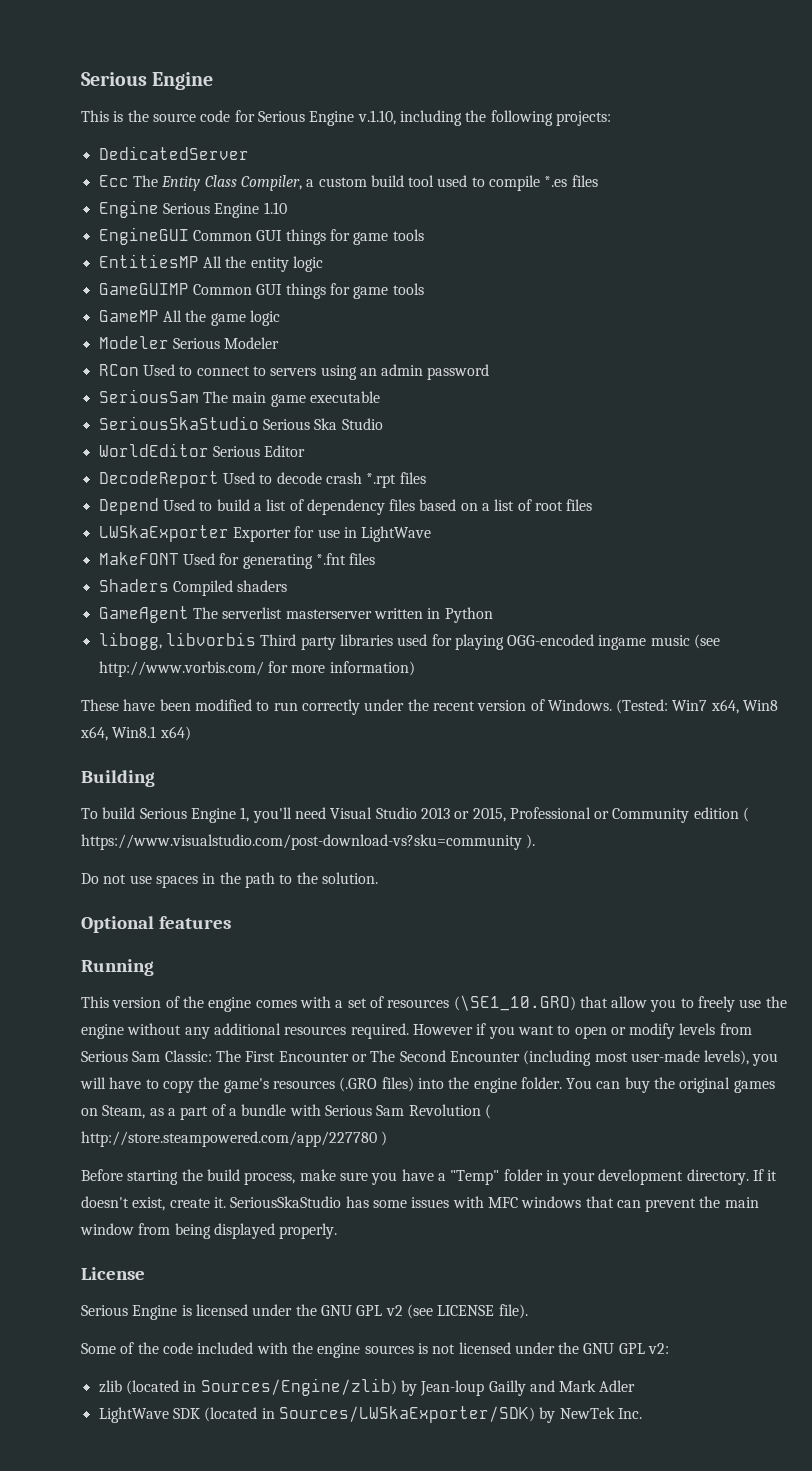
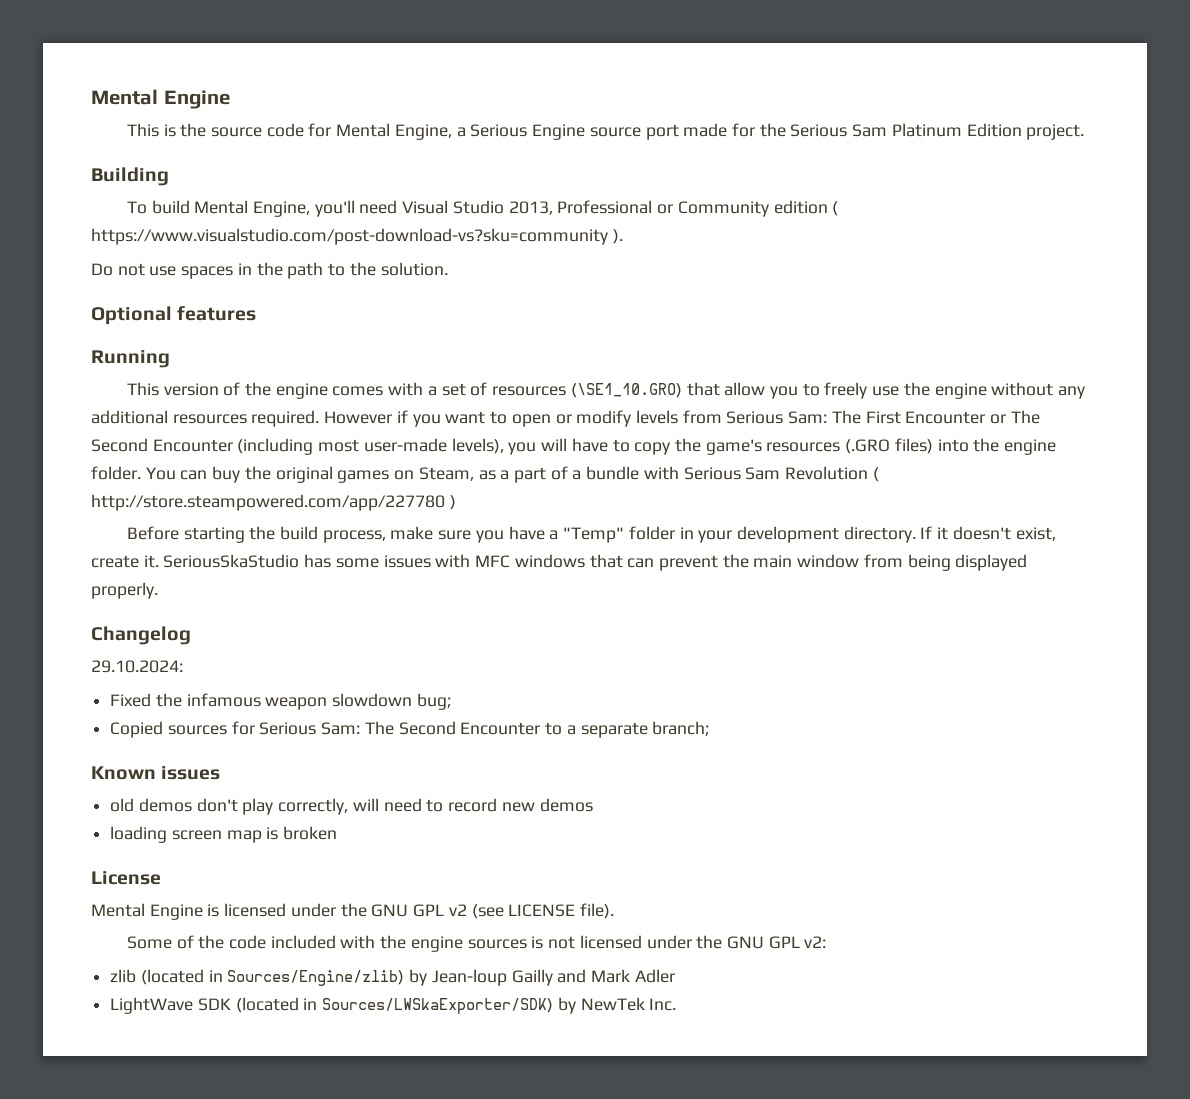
[81,72,147,86] Serious -> [91,89,158,105] Mental
[257,110,611,126] [98,146,249,160] [98,175,598,191] [98,200,287,218] [98,227,424,245] [98,254,323,272] [98,283,424,299] [98,310,280,326] [98,336,280,349] [98,364,490,380] [98,389,380,407] [98,416,383,430] [98,443,306,457] [98,471,426,488] [98,498,593,515] [98,525,432,542] [98,552,376,569] [98,579,288,596] [98,606,493,623] [98,632,721,650] [98,661,415,677] [81,699,779,715] [80,726,191,741] Serious Engine v.1.10, including the following projects: // DedicatedServer // Ecc The Entity Class Compiler, a custom build tool used to compile *.es files // Engine Serious Engine 1.10 // EngineGUI Common GUI things for game tools // EntitiesMP All the entity logic // GameGUIMP Common GUI things for game tools // GameMP All the game logic // Modeler Serious Modeler // RCon Used to connect to servers using an admin password // SeriousSam The main game executable // SeriousSkaStudio Serious Ska Studio // WorldEditor Serious Editor // DecodeReport Used to decode crash *.rpt files // Depend Used to build a list of dependency files based on a list of root files // LWSkaExporter Exporter for use in LightWave // MakeFONT Used for generating *.fnt files // Shaders Compiled shaders // GameAgent The serverlist masterserver written in Python // libogg, libvorbis Third party libraries used for playing OGG-encoded ingame music (see http://www.vorbis.com/ for more information) // These have been modified to run correctly under the recent version of Windows. (Tested: Win7 x64, Win8 x64, Win8.1 x64) -> [336,123,1085,140] Mental Engine, a Serious Engine source port made for the Serious Sam Platinum Edition project.
[139,807,250,823] Serious Engine 1, -> [194,200,310,217] Mental Engine,
[420,807,506,822] 2013 or 2015, -> [508,201,553,215] 2013,
[132,1050,212,1062] Sam Classic: -> [788,411,828,424] Sam:
(338, 1231) none -> [91,626,191,645] [91,660,183,673] [110,693,451,710] [110,721,710,738] [91,766,221,780] [110,798,593,815] [110,826,338,843] // Changelog // 29.10.2024: // Fixed the infamous weapon slowdown bug; // Copied sources for Serious Sam: The Second Encounter to a separate branch; // Known issues // old demos don't play correctly, will need to record new demos // loading screen map is broken
[81,1305,128,1316] Serious -> [91,903,145,917] Mental

